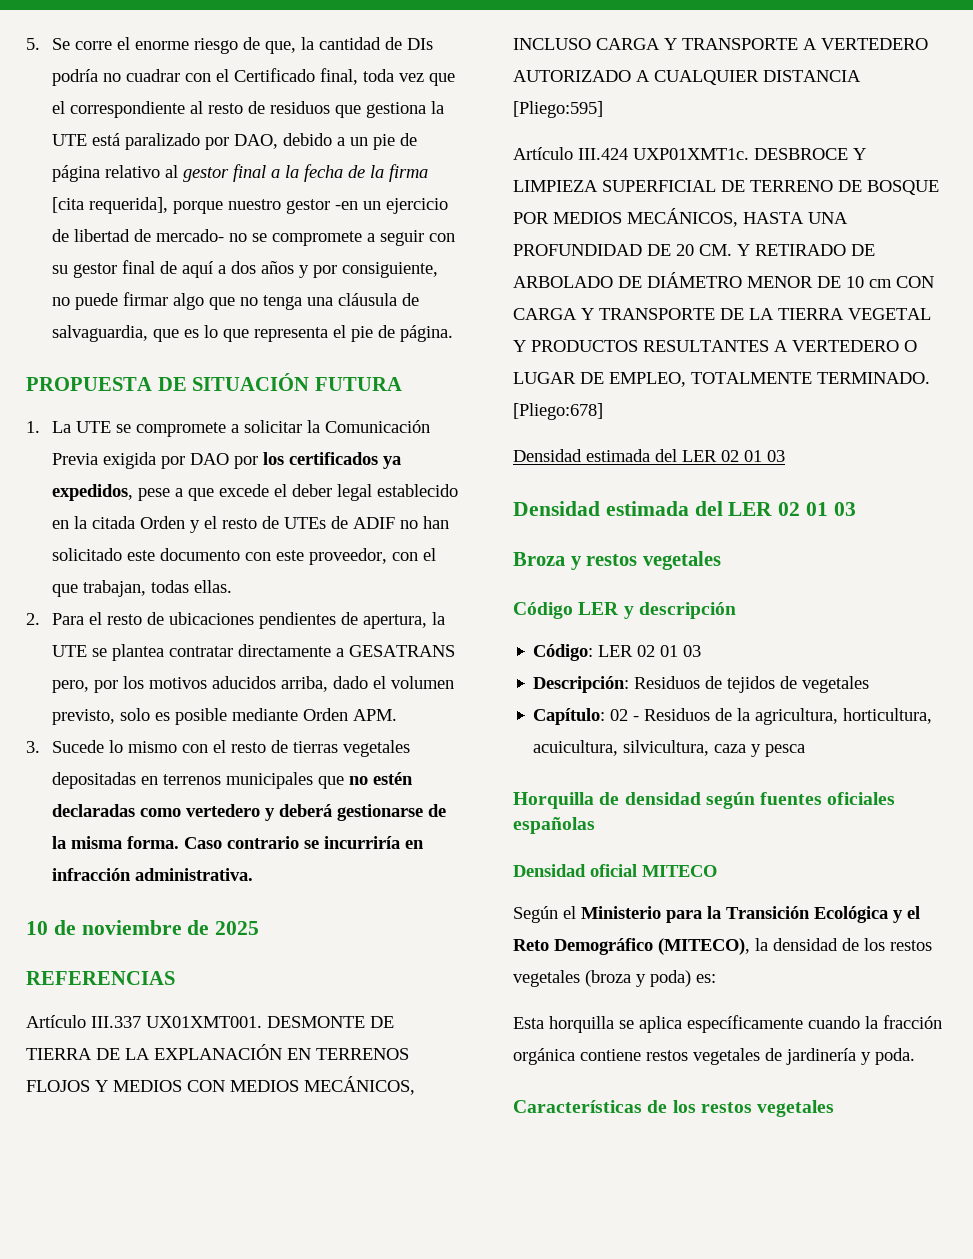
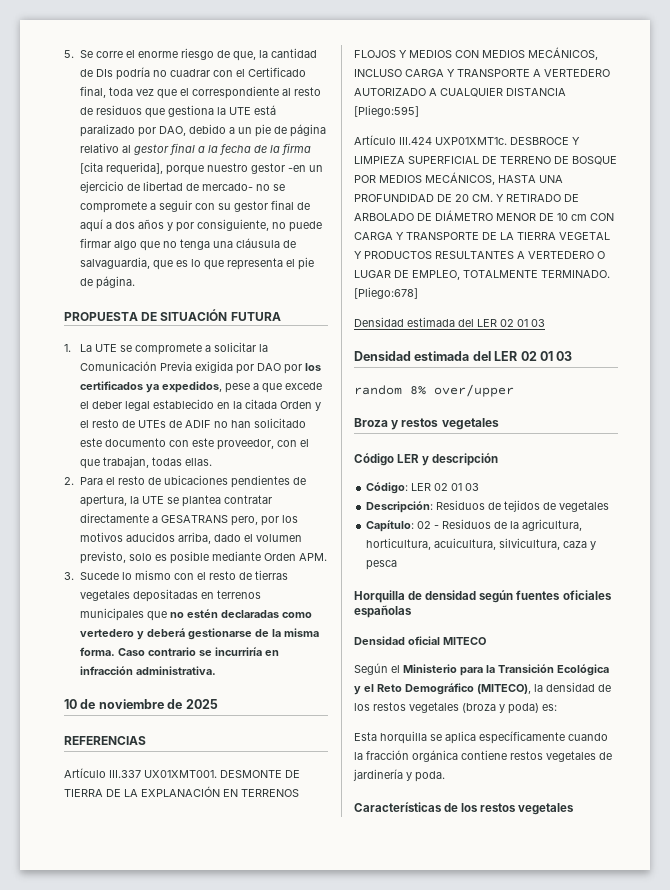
(856, 509) none -> [354,384,514,397] // random 8% over/upper

